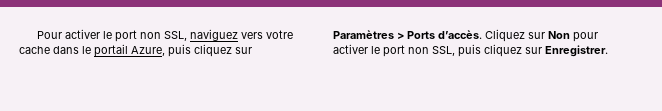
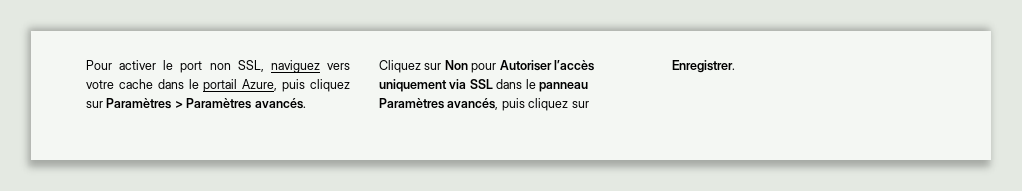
[407,30,482,39] Ports d’accès. -> [186,98,306,109] Paramètres avancés.
[333,44,455,57] activer le port non SSL, -> [499,60,594,71] [379,79,588,92] [379,98,499,110] Autoriser l’accès uniquement via SSL dans le panneau Paramètres avancés,

